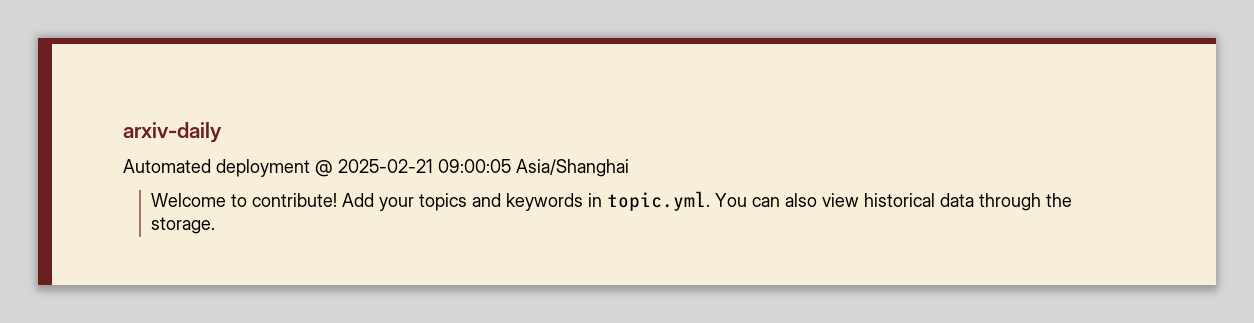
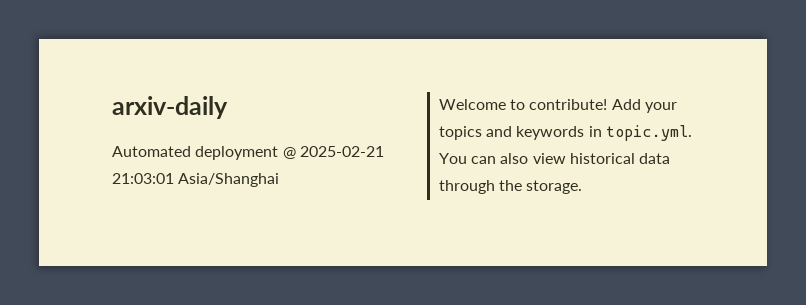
[438,159,511,173] 09:00:05 -> [112,173,174,184] 21:03:01

